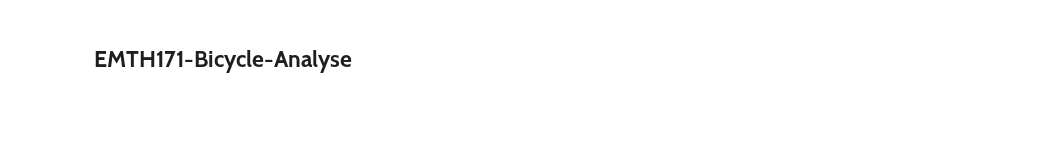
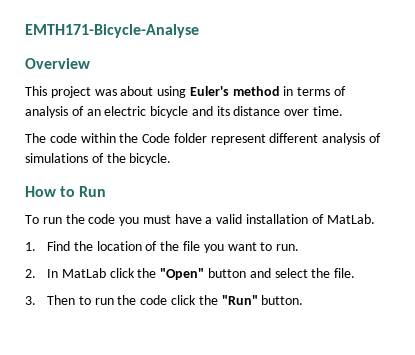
(352, 61) none -> [25,58,90,69] [25,86,347,98] [25,106,344,118] [25,133,382,145] [25,153,172,165] [25,186,107,197] [25,214,375,226] [25,241,300,253] [25,268,356,280] [25,295,304,305] // Overview // This project was about using Euler's method in terms of analysis of an electric bicycle and its distance over time. // The code within the Code folder represent different analysis of simulations of the bicycle. // How to Run // To run the code you must have a valid installation of MatLab. // 1. Find the location of the file you want to run. // 2. In MatLab click the "Open" button and select the file. // 3. Then to run the code click the "Run" button.

